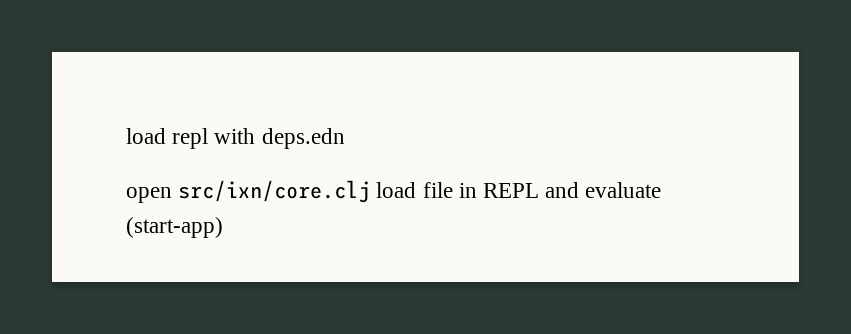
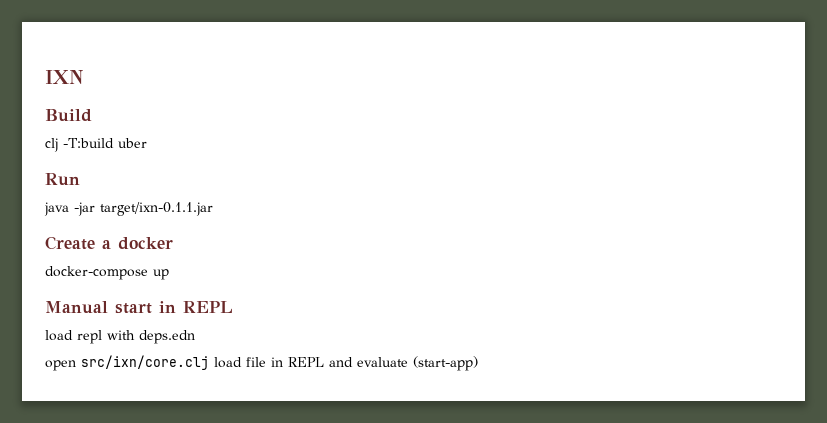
(126, 136) none -> [45,70,83,84] [45,109,92,122] [45,138,147,152] [45,173,80,186] [44,202,213,216] [45,236,173,250] [45,266,169,280] [45,301,233,314] IXN // Build // clj -T:build uber // Run // java -jar target/ixn-0.1.1.jar // Create a docker // docker-compose up // Manual start in REPL //

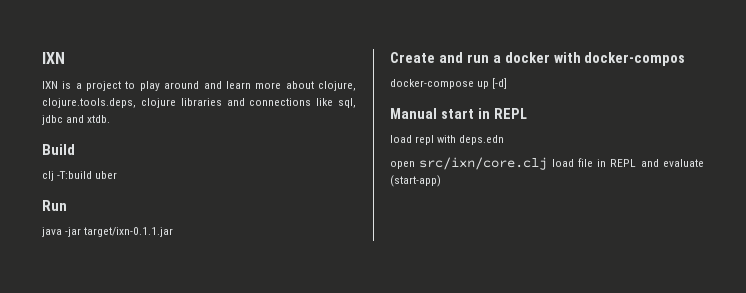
[45,70,83,84] IXN -> [42,52,65,64] [42,81,356,91] [42,98,356,108] [42,115,111,125] IXN // IXN is a project to play around and learn more about clojure, clojure.tools.deps, clojure libraries and connections like sql, jdbc and xtdb.
(95, 243) none -> [438,52,489,63] and run
(173, 243) none -> [553,52,686,66] with docker-compos
(169, 274) none -> [492,78,508,89] [-d]

